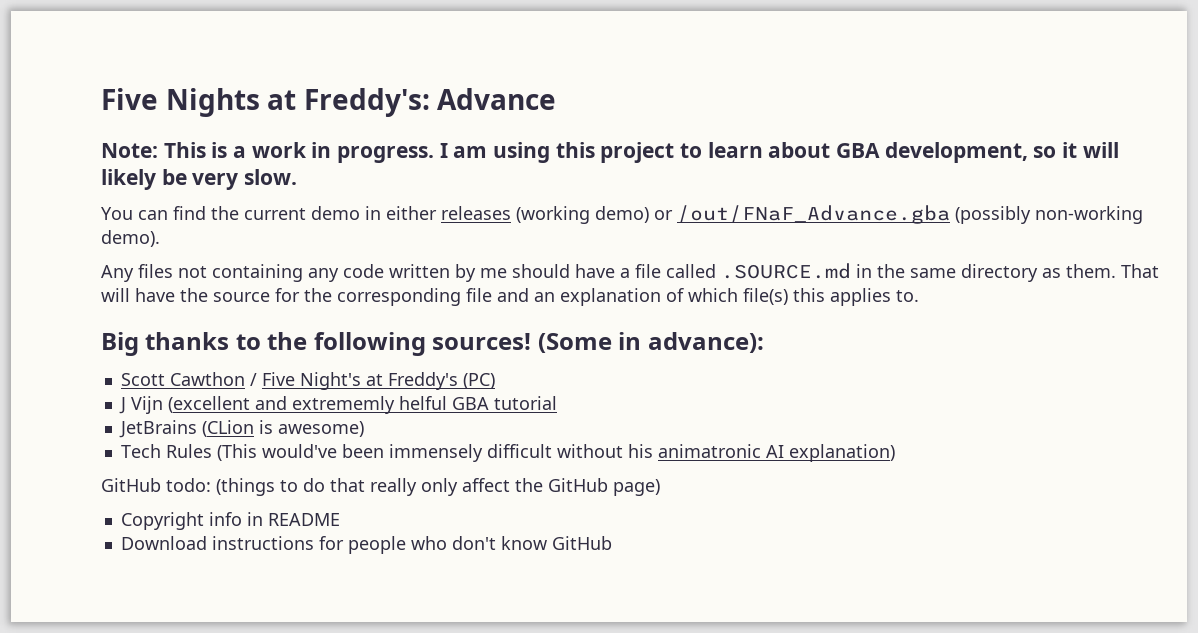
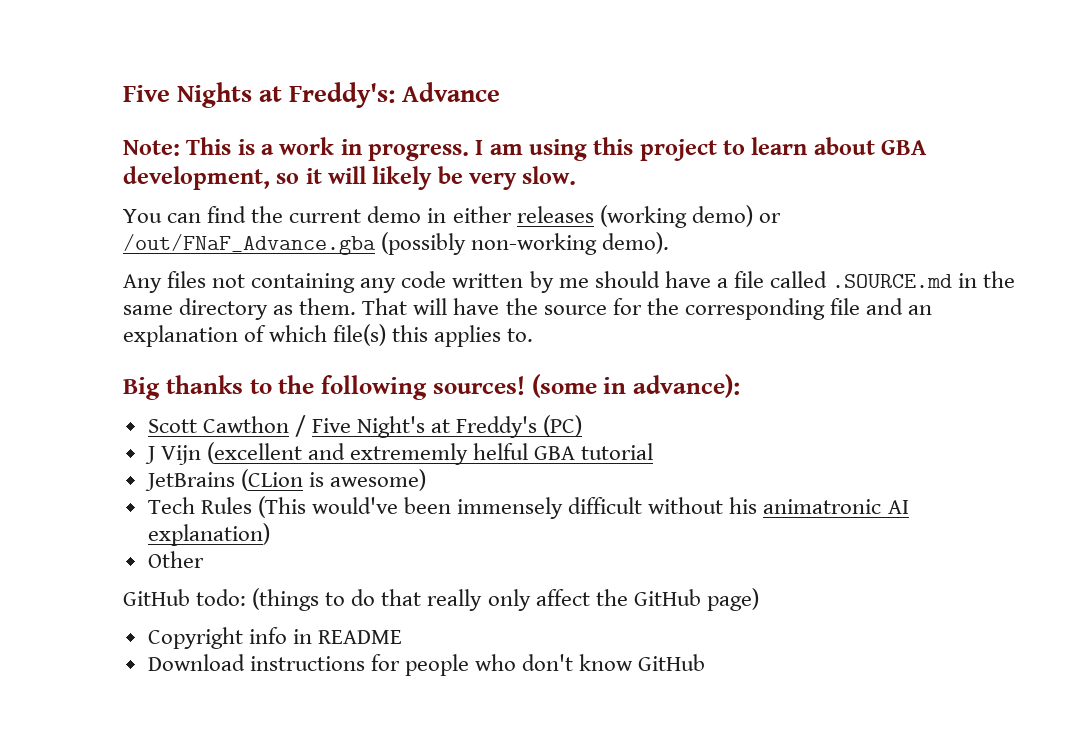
[537,333,612,353] (Some -> [531,374,597,398] (some
(895, 453) none -> [147,551,204,568] // Other

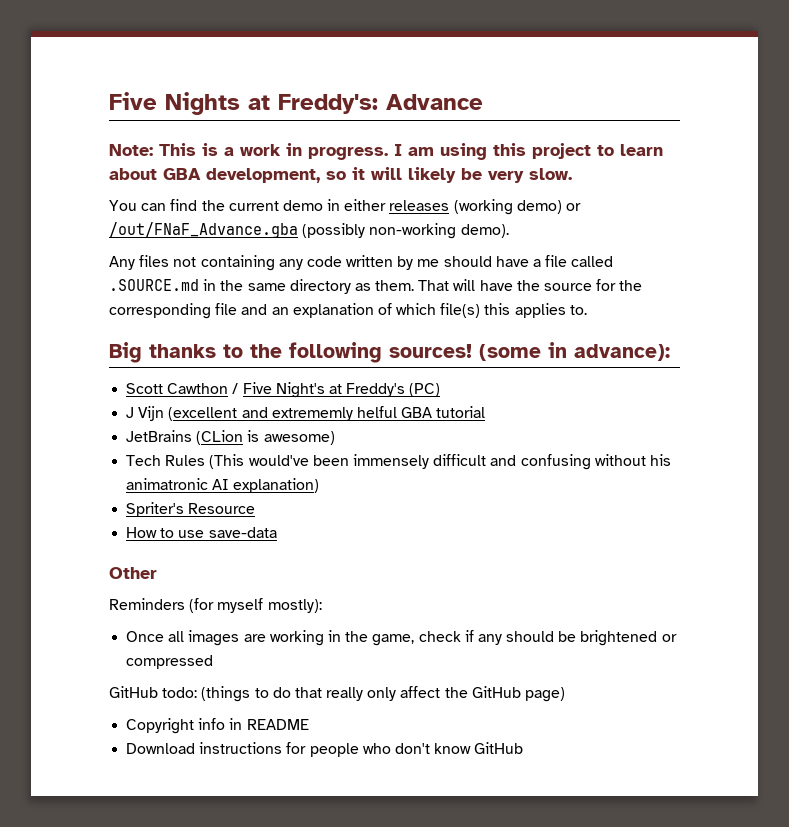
(643, 505) none -> [490,454,591,470] and confusing
[147,551,204,568] Other -> [126,502,256,517] [126,527,277,538] [109,567,157,579] [109,598,322,613] [126,630,677,646] [126,655,214,669] Spriter's Resource // How to use save-data // Other // Reminders (for myself mostly): // Once all images are working in the game, check if any should be brightened or compressed

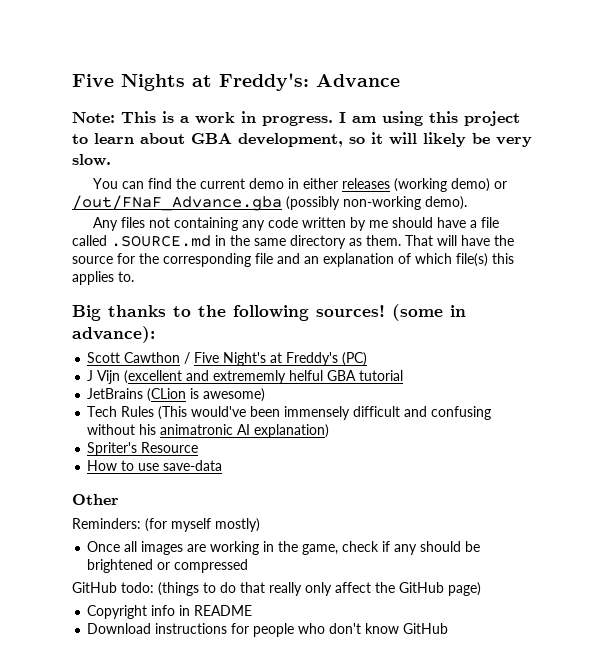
[109,598,185,610] Reminders -> [72,518,141,529] Reminders:
[267,599,322,613] mostly): -> [215,518,260,532] mostly)

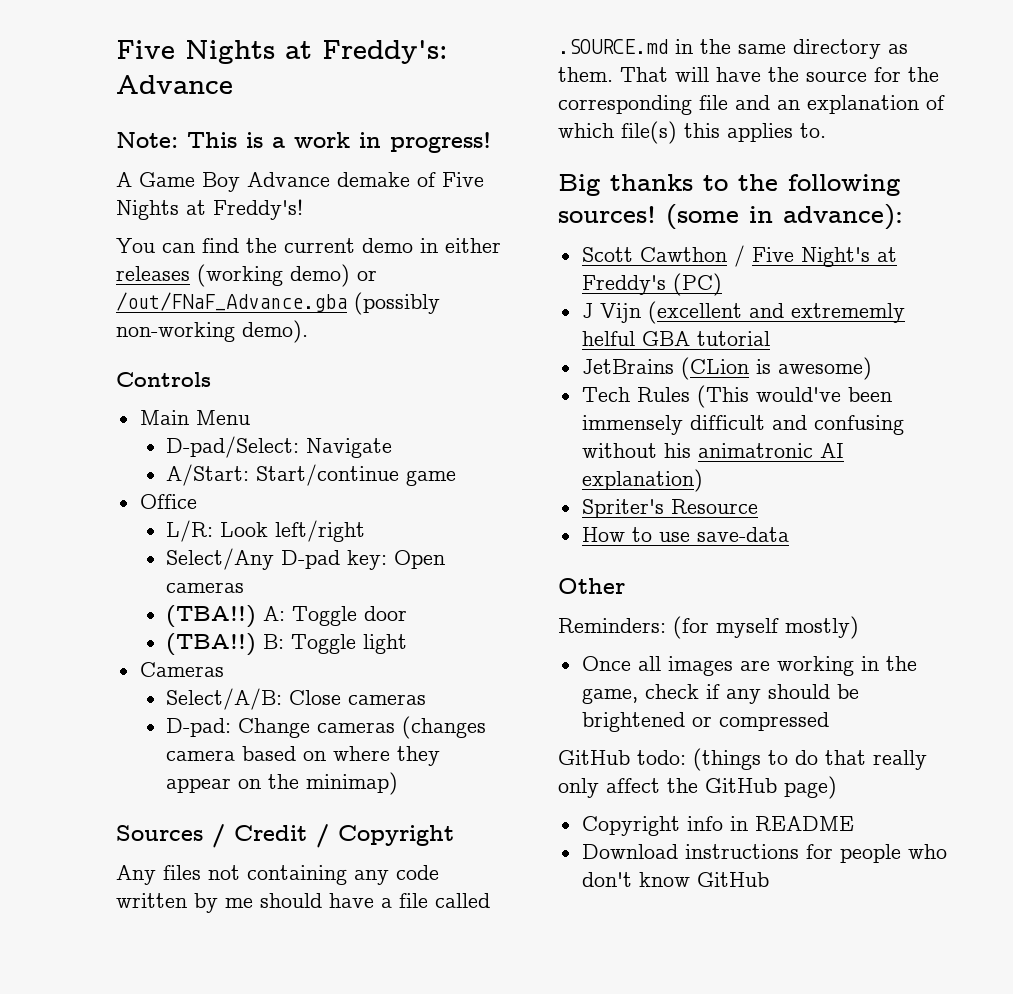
[262,111,520,126] [72,132,532,147] [72,154,111,166] progress. I am using this project to learn about GBA development, so it will likely be very slow. -> [390,132,491,153] [116,172,484,192] [116,199,303,220] progress! // A Game Boy Advance demake of Five Nights at Freddy's!
(467, 203) none -> [116,372,211,387] [139,410,250,425] [166,436,393,458] [166,464,457,486] [139,494,197,509] [166,520,366,542] [166,548,446,570] [166,582,245,593] [166,605,408,628] [166,633,408,656] [139,662,224,677] [166,688,427,710] [166,716,487,739] [166,746,441,766] [166,772,399,795] [116,824,454,848] // Controls // Main Menu // D-pad/Select: Navigate // A/Start: Start/continue game // Office // L/R: Look left/right // Select/Any D-pad key: Open cameras // (TBA!!) A: Toggle door // (TBA!!) B: Toggle light // Cameras // Select/A/B: Close cameras // D-pad: Change cameras (changes camera based on where they appear on the minimap) // Sources / Credit / Copyright

